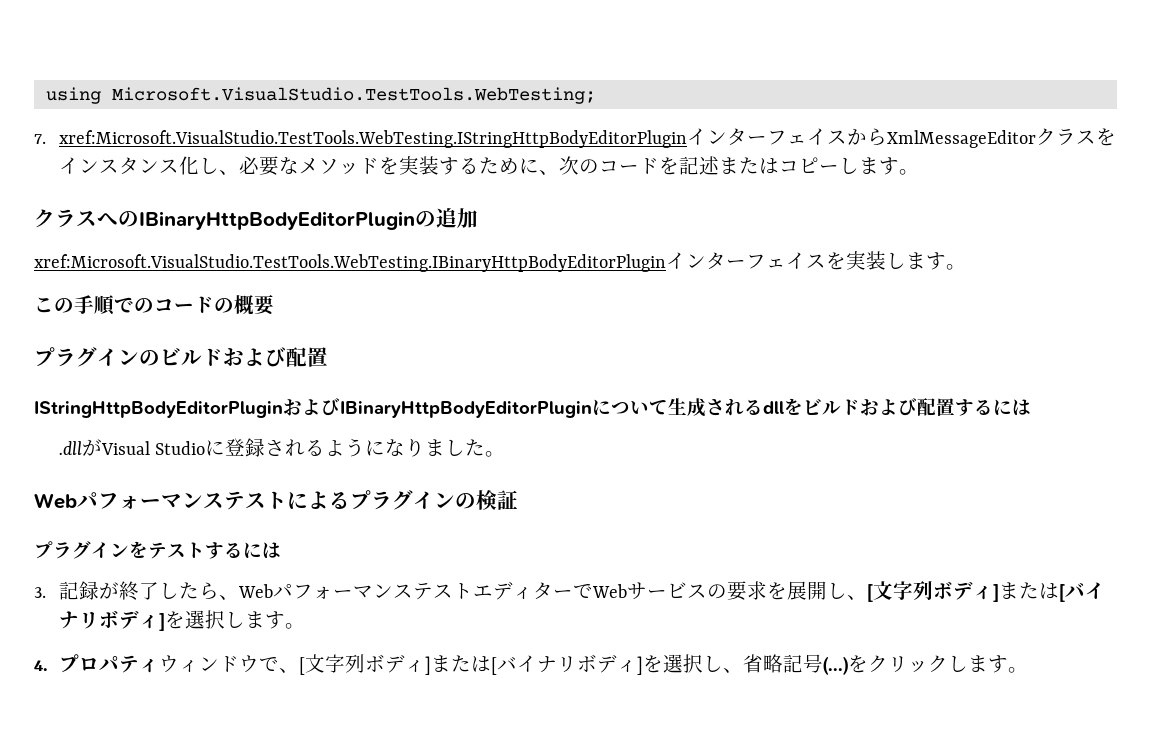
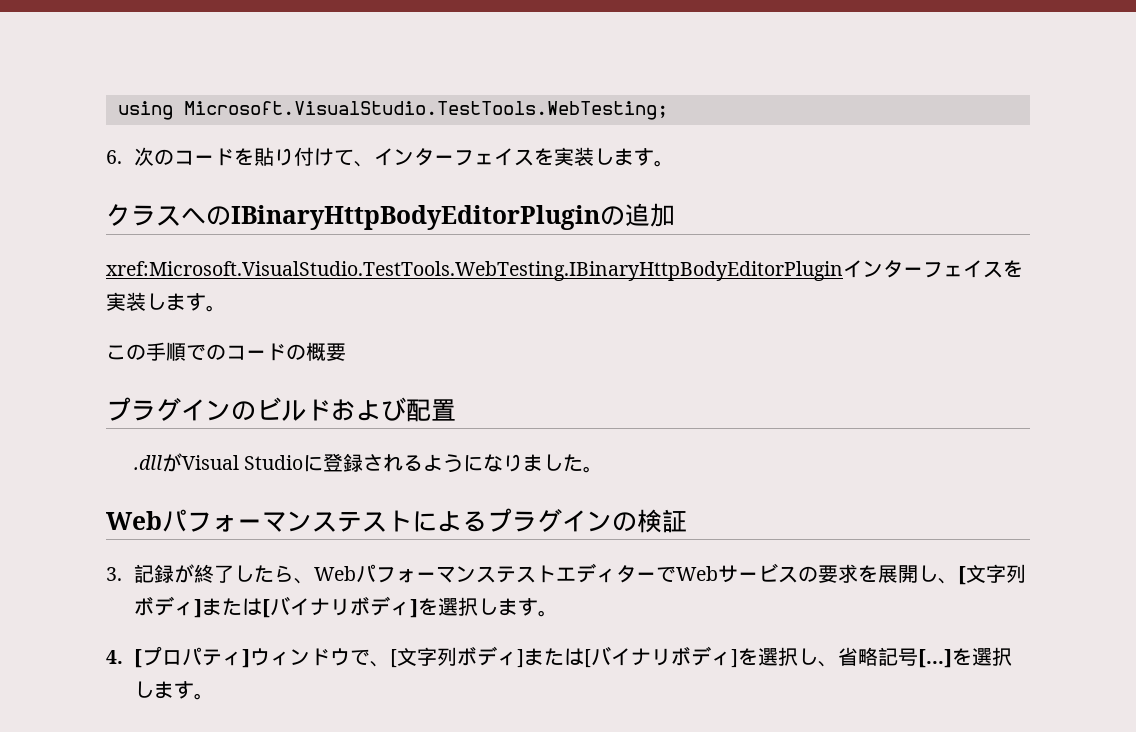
[34,128,1116,148] [58,156,839,176] 7. xref:Microsoft.VisualStudio.TestTools.WebTesting.IStringHttpBodyEditorPluginインターフェイスからXmlMessageEditorクラスをインスタンス化し、必要なメソッドを実装するために、次のコードを記述またはコピー -> [106,147,595,167] 6.次のコードを貼り付けて、インターフェイスを実装
[34,398,1031,418] // IStringHttpBodyEditorPluginおよびIBinaryHttpBodyEditorPluginについて生成されるdllをビルドおよび配置するには -> (456, 410) none
[34,541,281,559] // プラグインをテストするには -> (687, 521) none
(48, 665) none -> [134,649,143,668] [
(159, 665) none -> [242,649,251,668] ]
[822,655,948,675] (...)をクリック -> [918,647,1013,668] [...]を選択

